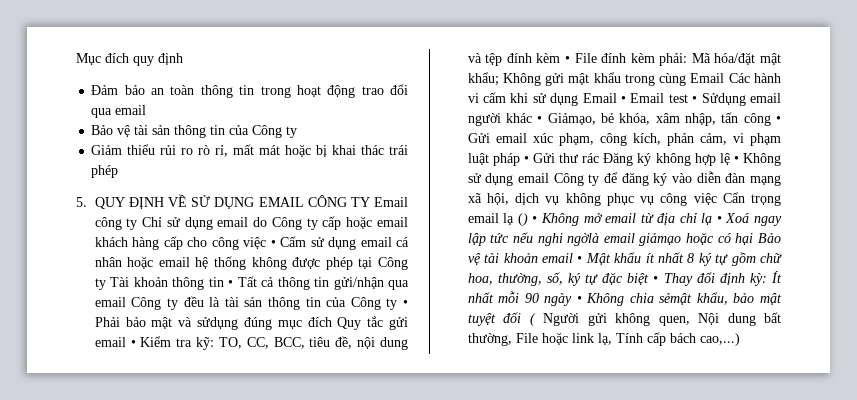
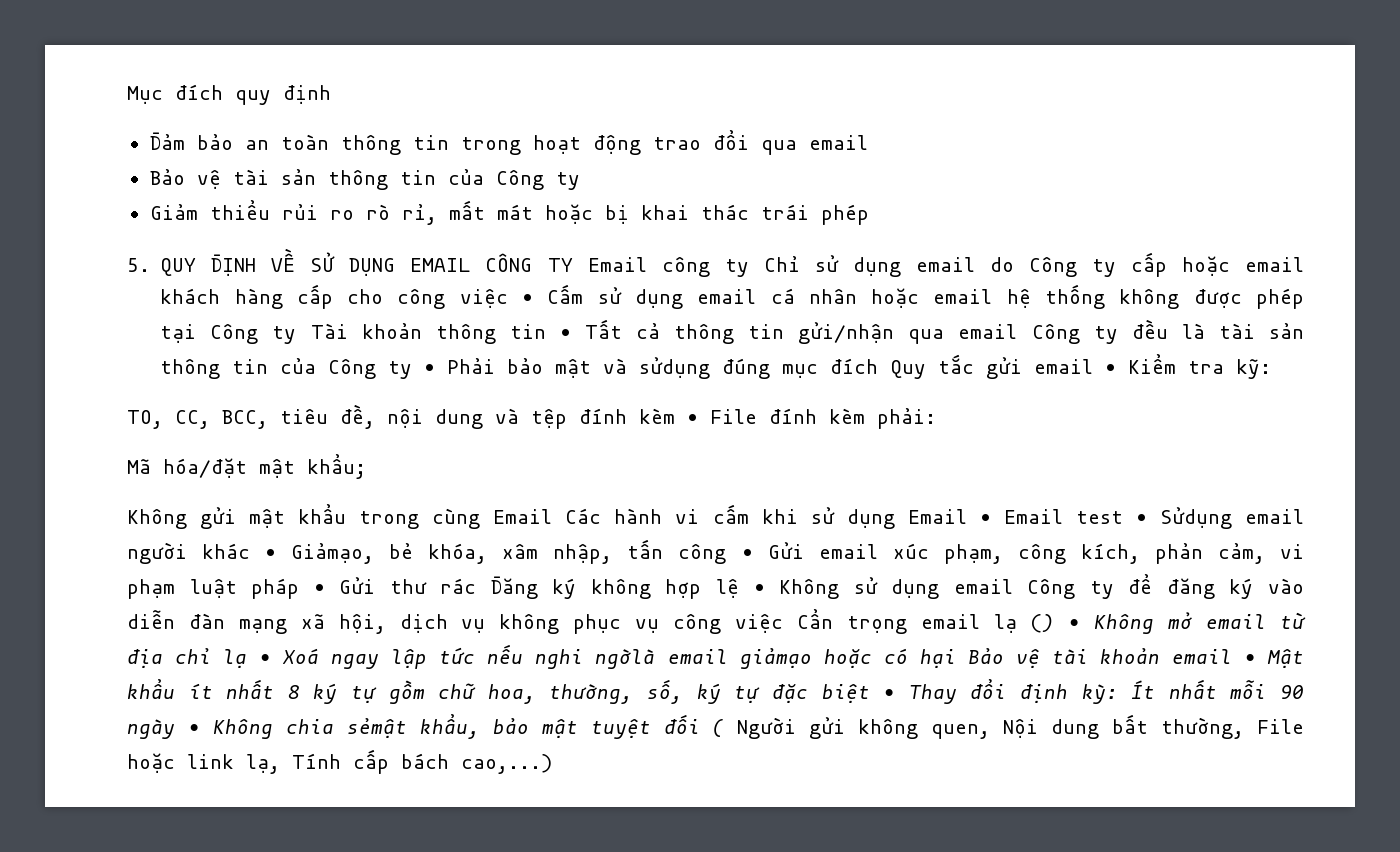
(215, 343) none -> (1272, 369) //
(688, 59) none -> (936, 418) //
(499, 79) none -> (366, 466) //

